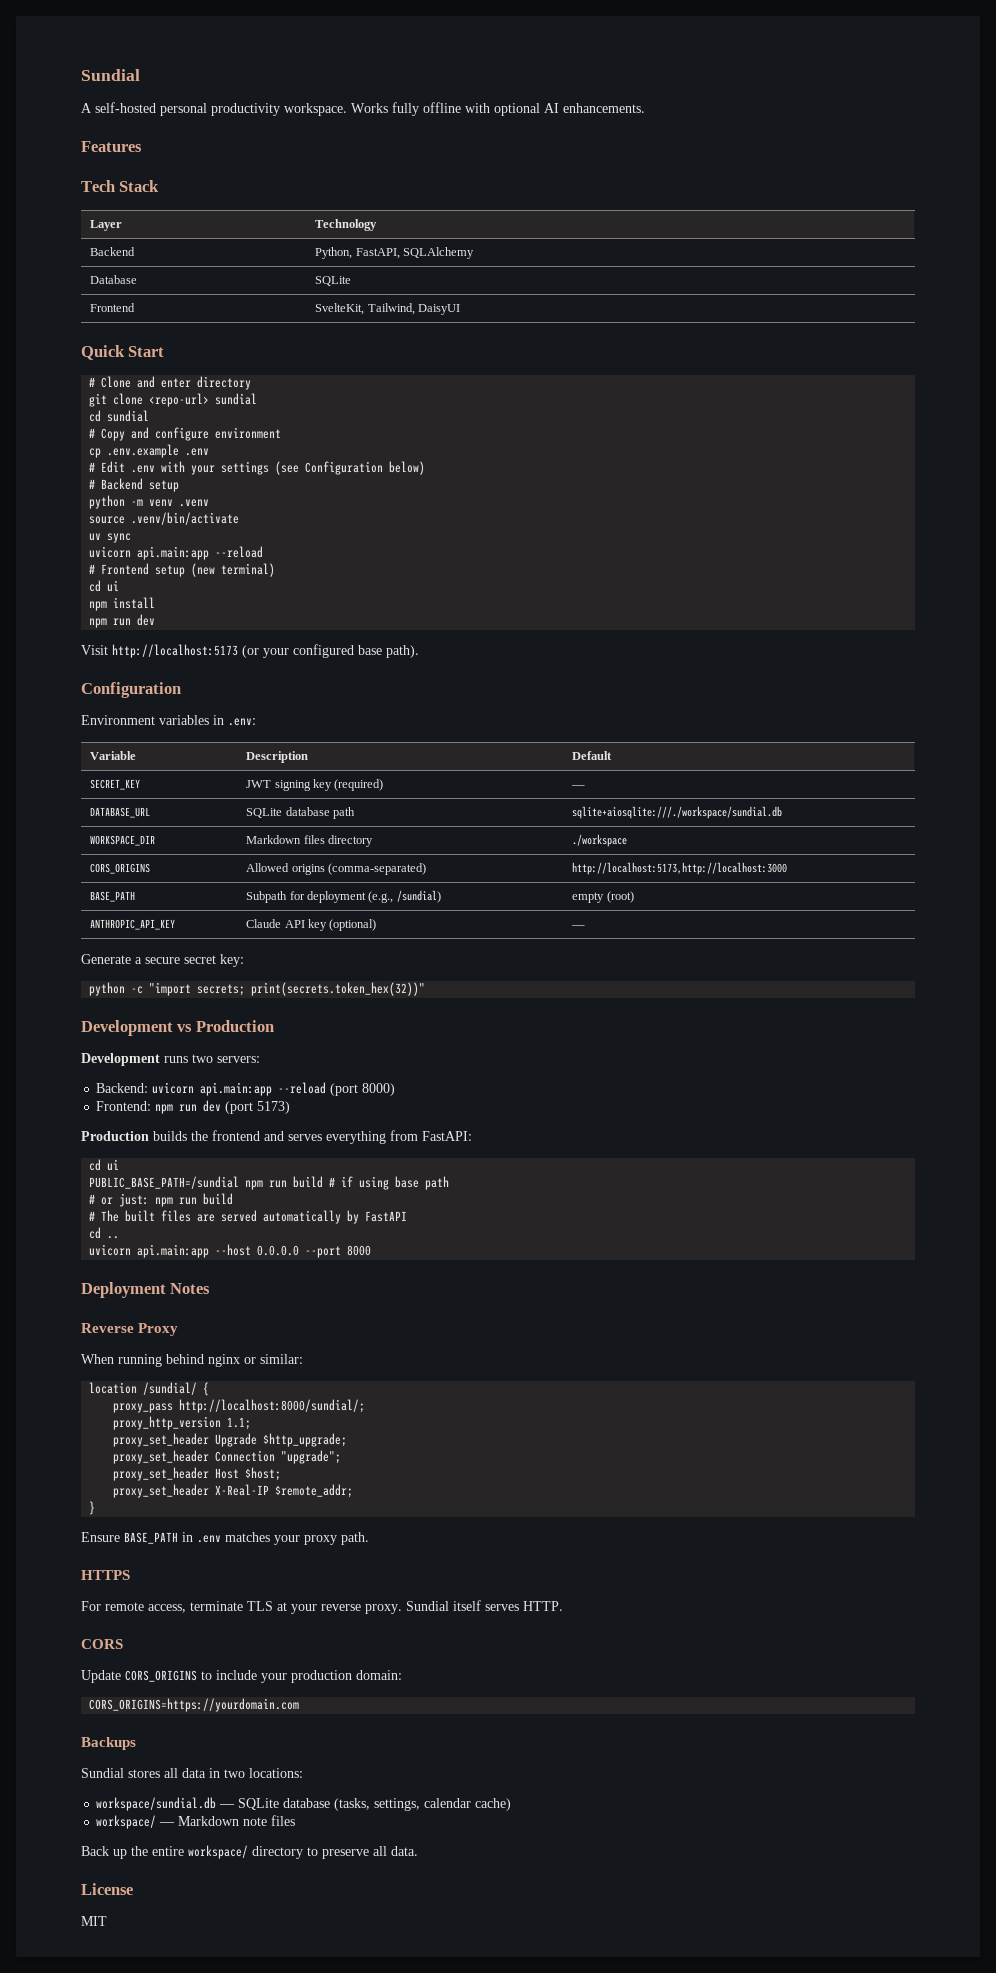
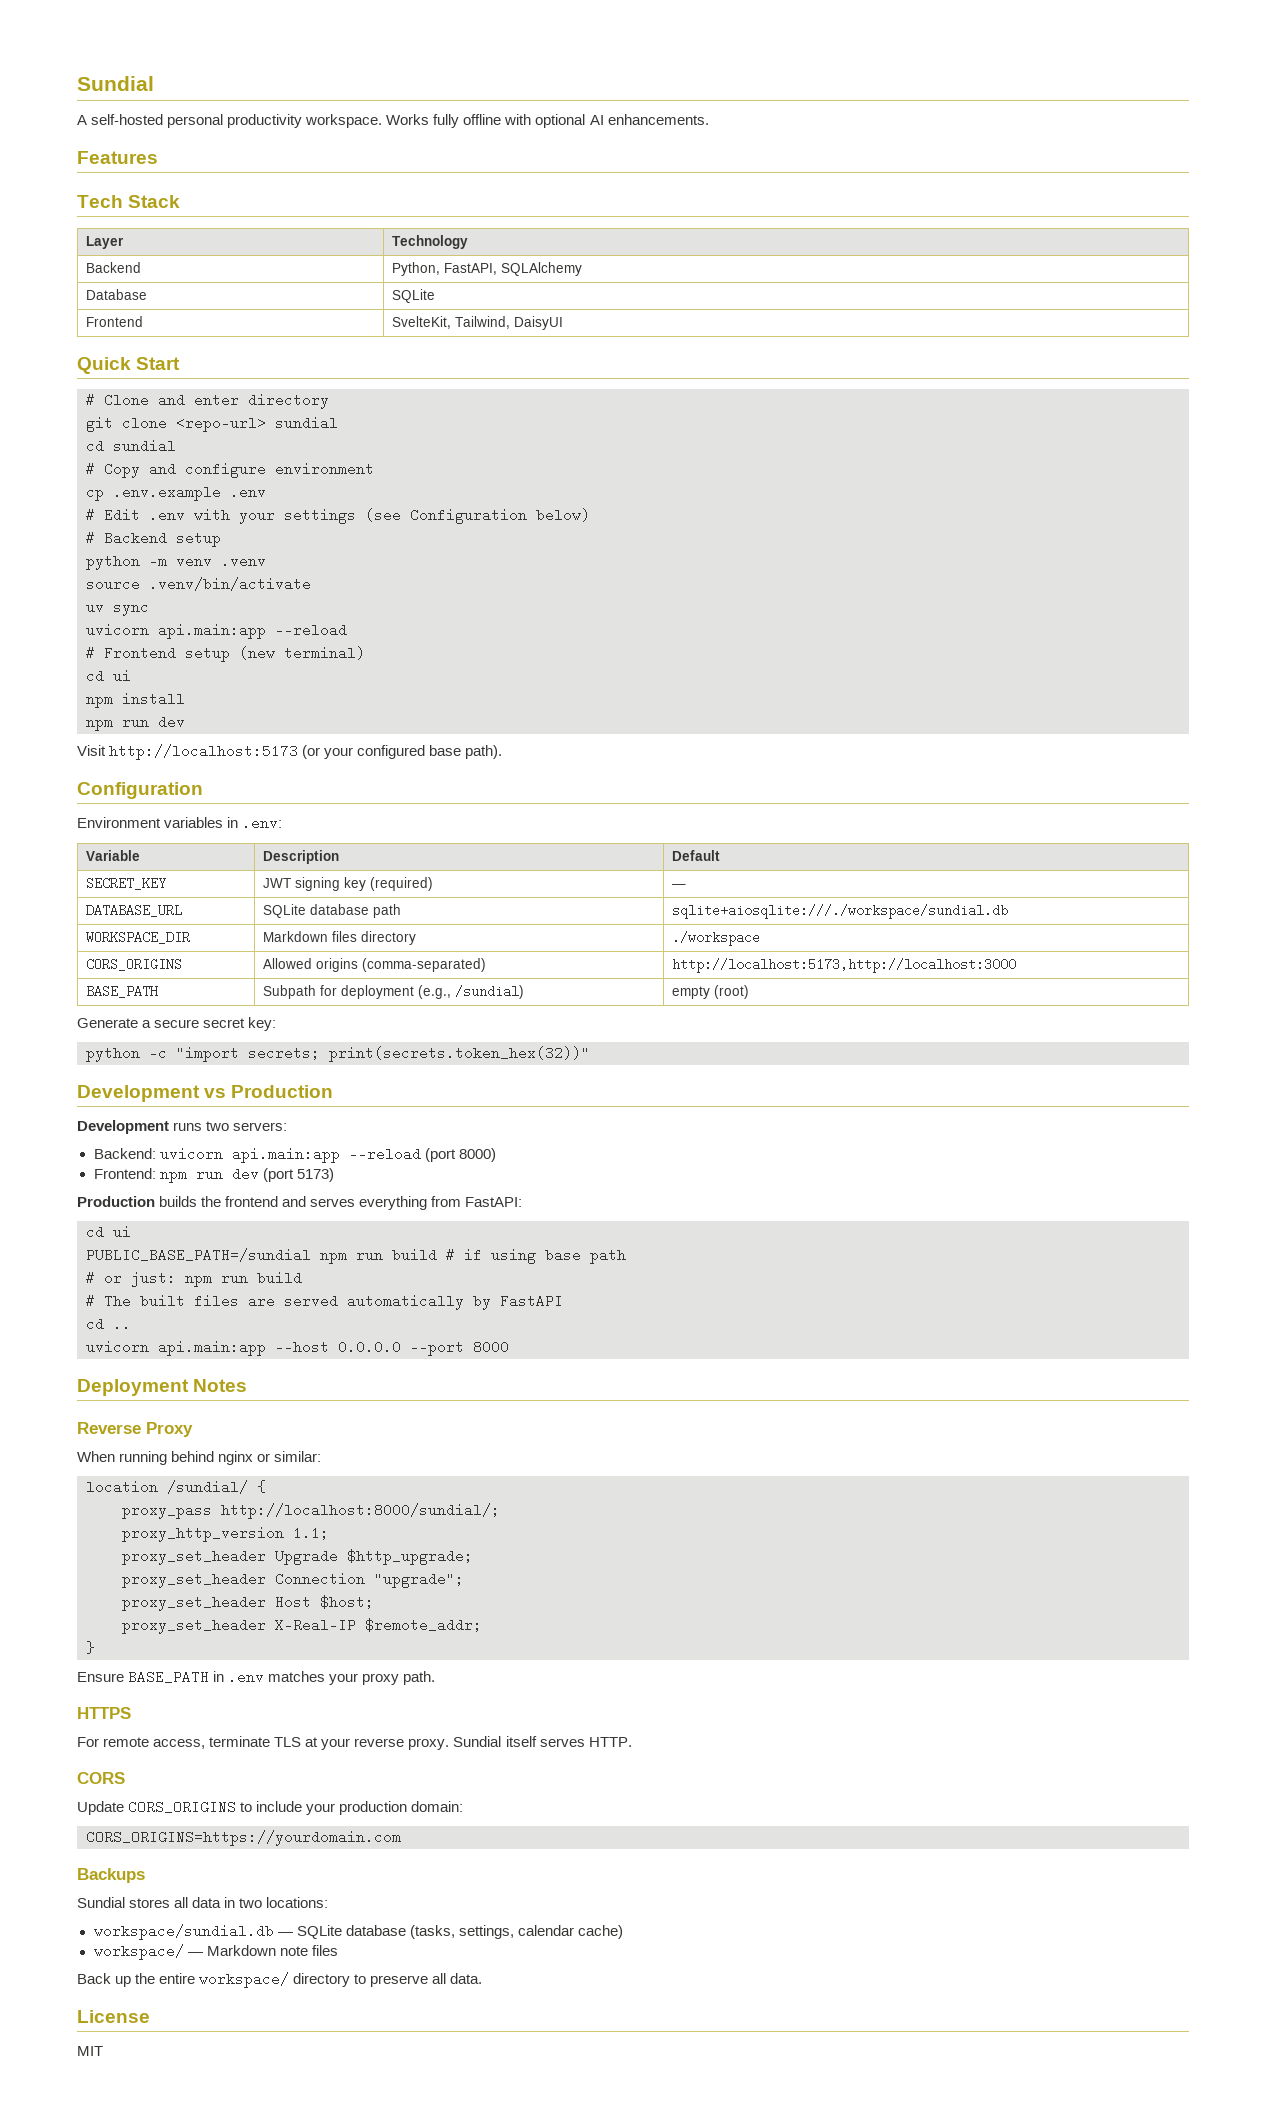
[90,919,176,930] [246,919,377,931] [571,925,586,928] // ANTHROPIC_API_KEY | Claude API key (optional) | — -> (750, 992) none

